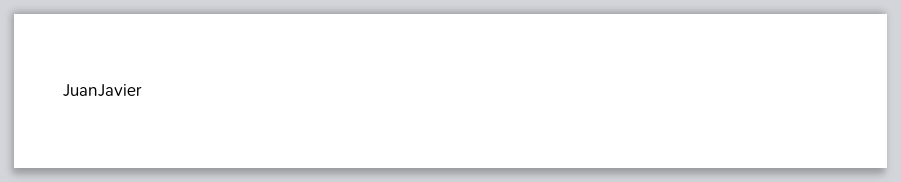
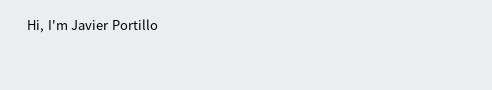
[63,84,142,97] JuanJavier -> [27,19,158,33] Hi, I'm Javier Portillo

